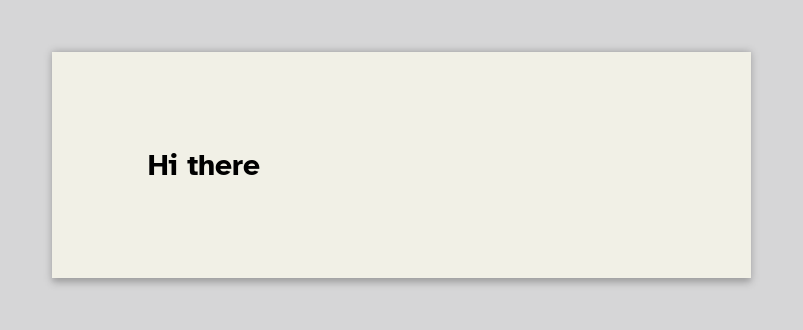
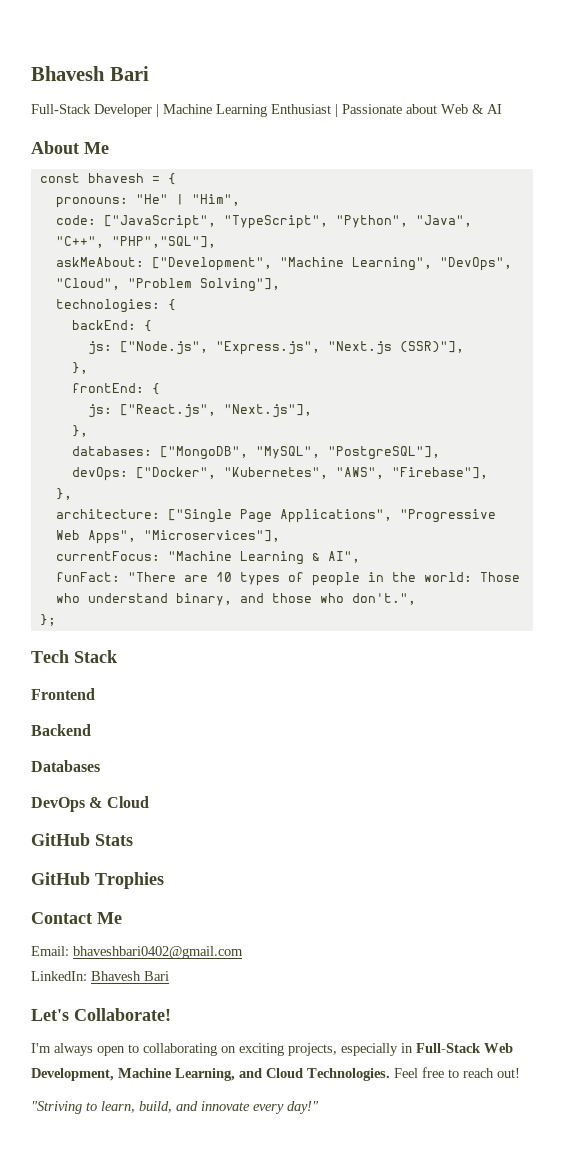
[148,153,260,175] Hi there -> [31,66,149,81] [31,104,502,117] [31,141,109,154] [39,173,176,185] [55,194,240,208] [55,215,472,229] [55,236,216,248] [55,257,512,271] [55,278,280,292] [55,299,176,313] [71,320,152,332] [87,341,464,355] [71,362,88,374] [71,383,160,395] [87,404,312,418] [71,425,88,437] [71,446,440,460] [71,467,488,481] [55,488,72,500] [55,509,496,523] [55,530,280,544] [55,551,360,565] [55,572,520,586] [55,593,416,606] [39,614,56,626] [31,650,117,663] [31,688,95,700] [31,724,91,736] [31,760,100,772] [31,796,149,812] [31,833,133,846] [31,872,164,889] [31,912,122,924] [31,946,243,959] [31,971,169,981] [31,1008,171,1021] [31,1043,513,1056] [31,1067,520,1081] [31,1101,319,1114] Bhavesh Bari // Full-Stack Developer | Machine Learning Enthusiast | Passionate about Web & AI // About Me // const bhavesh = { // pronouns: "He" | "Him", // code: ["JavaScript", "TypeScript", "Python", "Java", "C++", "PHP","SQL"], // askMeAbout: ["Development", "Machine Learning", "DevOps", "Cloud", "Problem Solving"], // technologies: { // backEnd: { // js: ["Node.js", "Express.js", "Next.js (SSR)"], // }, // frontEnd: { // js: ["React.js", "Next.js"], // }, // databases: ["MongoDB", "MySQL", "PostgreSQL"], // devOps: ["Docker", "Kubernetes", "AWS", "Firebase"], // }, // architecture: ["Single Page Applications", "Progressive Web Apps", "Microservices"], // currentFocus: "Machine Learning & AI", // funFact: "There are 10 types of people in the world: Those who understand binary, and those who don't.", // }; // Tech Stack // Frontend // Backend // Databases // DevOps & Cloud // GitHub Stats // GitHub Trophies // Contact Me // Email: bhaveshbari0402@gmail.com // LinkedIn: Bhavesh Bari // Let's Collaborate! // I'm always open to collaborating on exciting projects, especially in Full-Stack Web Development, Machine Learning, and Cloud Technologies. Feel free to reach out! // "Striving to learn, build, and innovate every day!"

